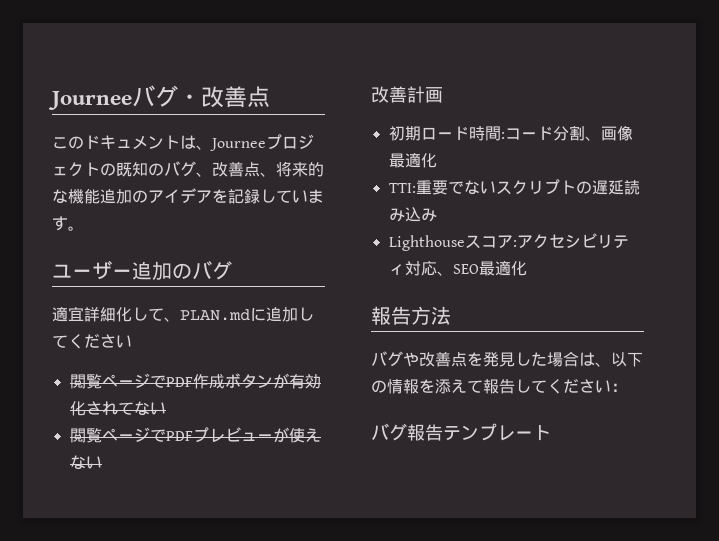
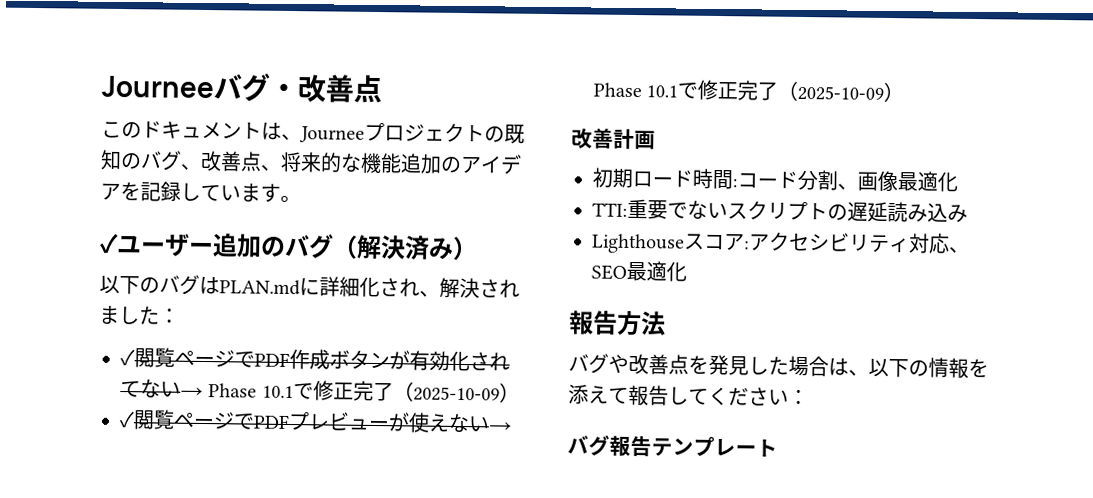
(84, 228) none -> [99,233,119,254] ✓
[52,306,314,322] [52,334,132,349] // 適宜詳細化して、PLAN.mdに追加してください // -> [332,234,478,261] [99,274,520,299] [99,305,180,325] [120,349,135,367] （解決済み） // 以下のバグはPLAN.mdに詳細化され、解決されました： // ✓
(166, 408) // -> [180,380,520,403] [119,411,135,429] → Phase 10.1で修正完了（2025-10-09） // ✓
(102, 462) none -> [488,421,512,432] [593,79,905,103] → Phase 10.1で修正完了（2025-10-09）

